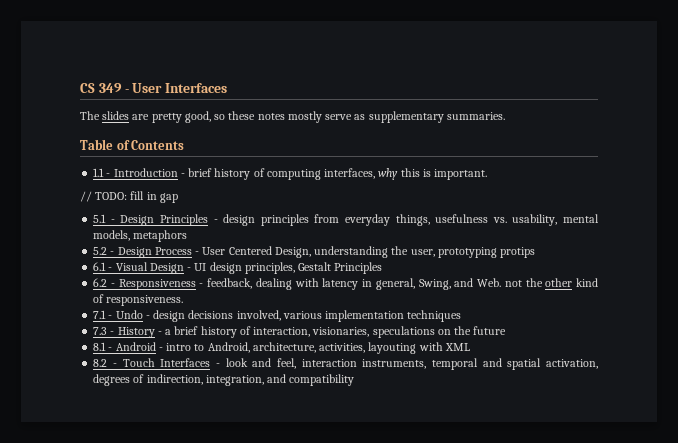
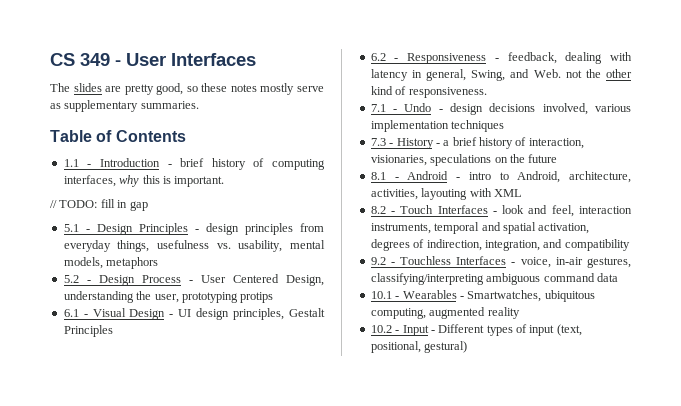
(355, 380) none -> [370,256,631,268] [370,273,618,285] [370,290,595,302] [370,307,520,319] [370,324,582,336] [370,341,468,353] // 9.2 - Touchless Interfaces - voice, in-air gestures, classifying/interpreting ambiguous command data // 10.1 - Wearables - Smartwatches, ubiquitous computing, augmented reality // 10.2 - Input - Different types of input (text, positional, gestural)

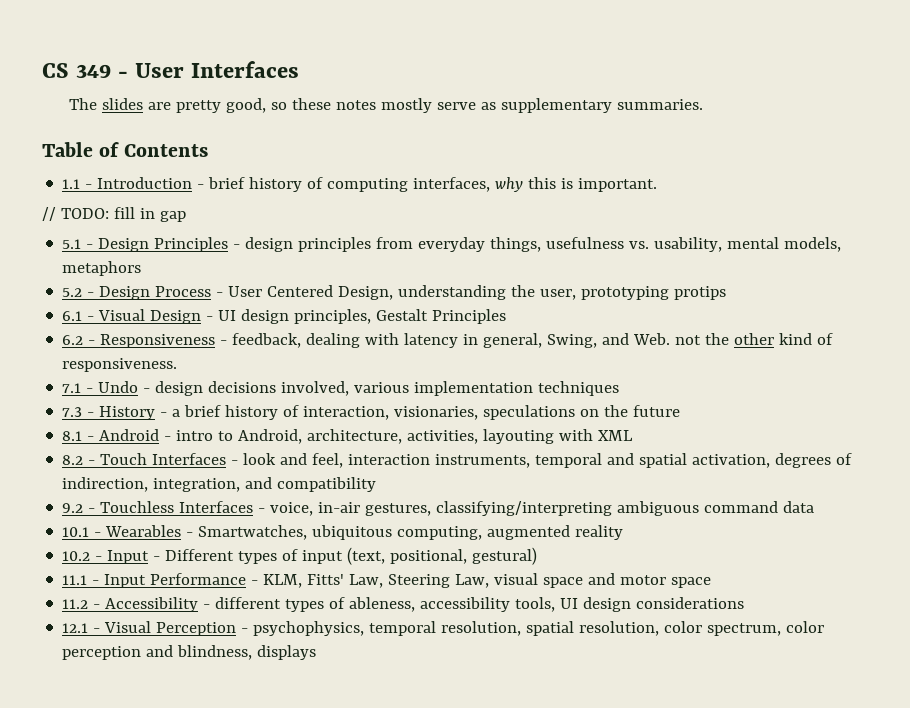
(468, 347) none -> [62,573,712,588] [62,597,745,612] [62,621,825,636] [62,645,317,660] // 11.1 - Input Performance - KLM, Fitts' Law, Steering Law, visual space and motor space // 11.2 - Accessibility - different types of ableness, accessibility tools, UI design considerations // 12.1 - Visual Perception - psychophysics, temporal resolution, spatial resolution, color spectrum, color perception and blindness, displays

